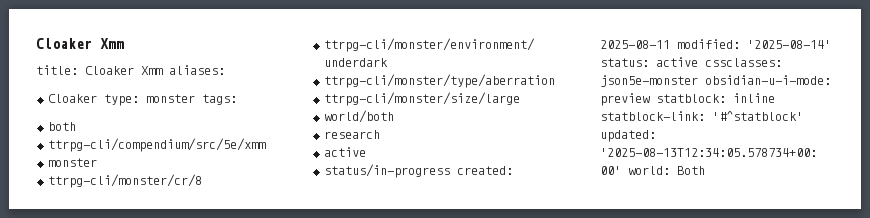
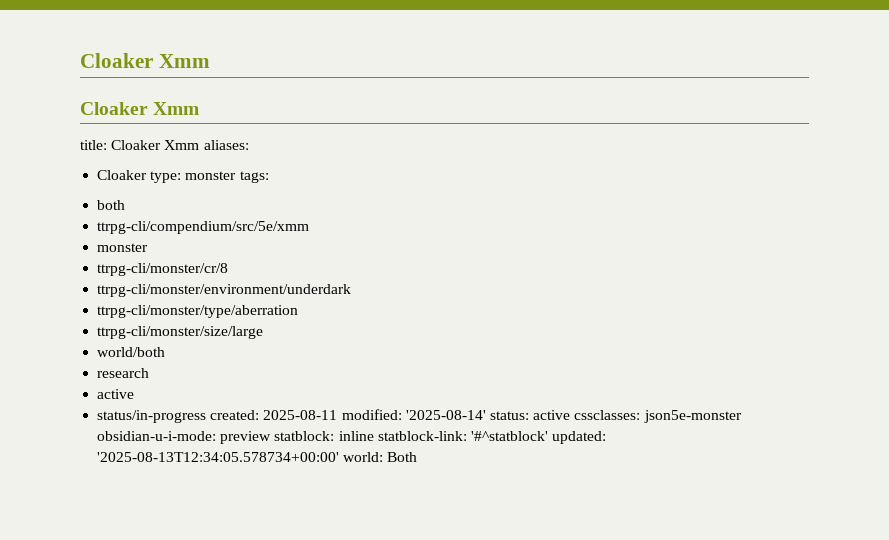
[36,38,124,49] Cloaker Xmm -> [80,53,210,68] [80,102,200,115] Cloaker Xmm // Cloaker Xmm

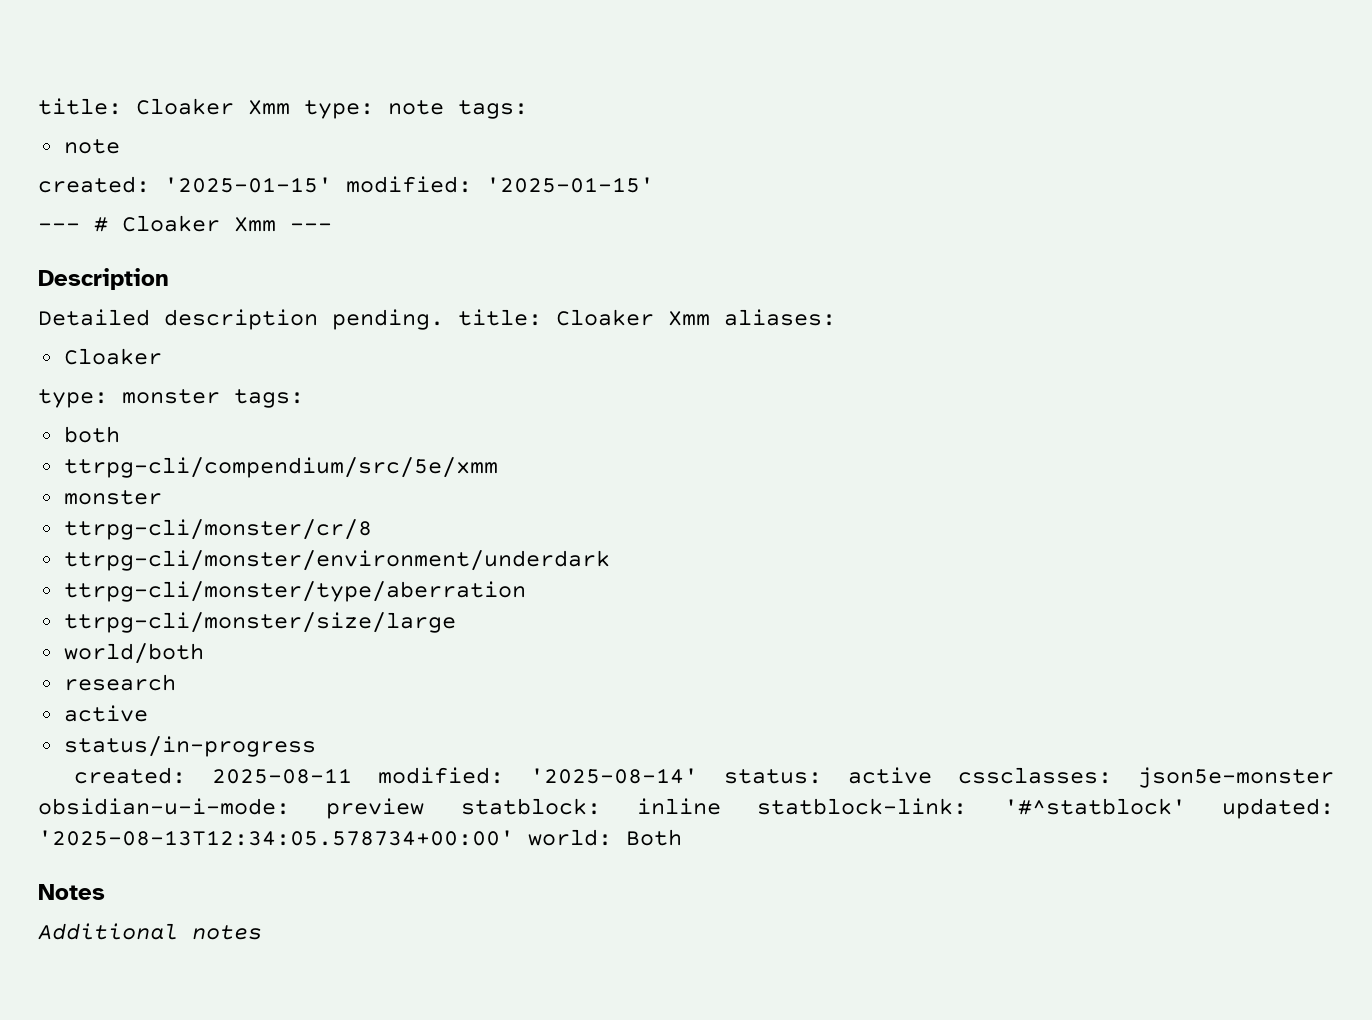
[80,53,210,68] [80,102,200,115] Cloaker Xmm // Cloaker Xmm // -> [38,98,528,119] [63,139,120,154] [38,176,654,193] [38,215,332,232] [38,268,169,290] [38,309,444,330] title: Cloaker Xmm type: note tags: // note // created: '2025-01-15' modified: '2025-01-15' // --- # Cloaker Xmm --- // Description // Detailed description pending.
(148, 175) none -> (162, 356) //
(207, 416) none -> (316, 746) //
(418, 457) none -> [38,884,105,900] [38,923,262,940] // Notes // Additional notes

